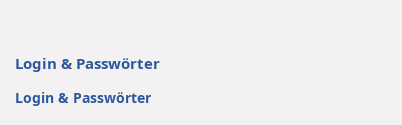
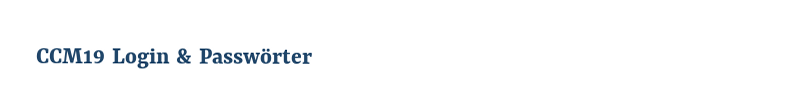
[15,58,161,72] [15,92,152,106] Login & Passwörter // Login & Passwörter -> [35,48,313,69] CCM19 Login & Passwörter

